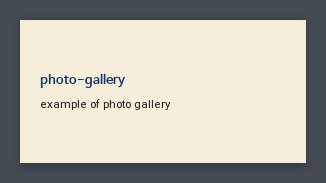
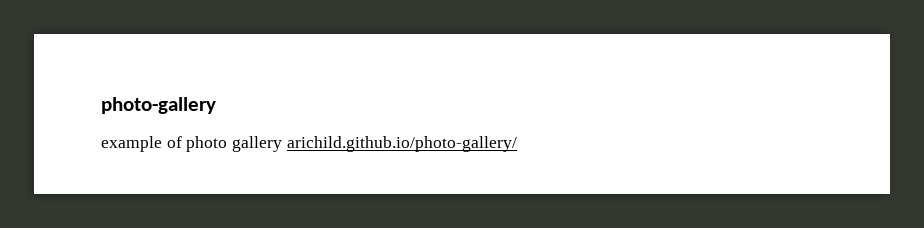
(172, 105) none -> [286,136,517,152] arichild.github.io/photo-gallery/

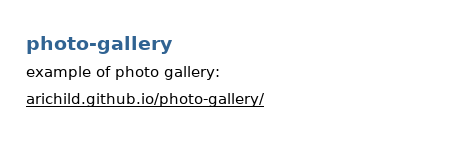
[232,136,283,152] gallery -> [164,66,220,80] gallery: //

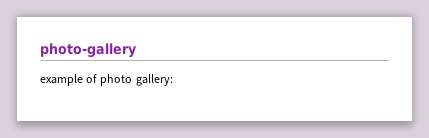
[26,93,265,107] // arichild.github.io/photo-gallery/ -> (173, 80) none

